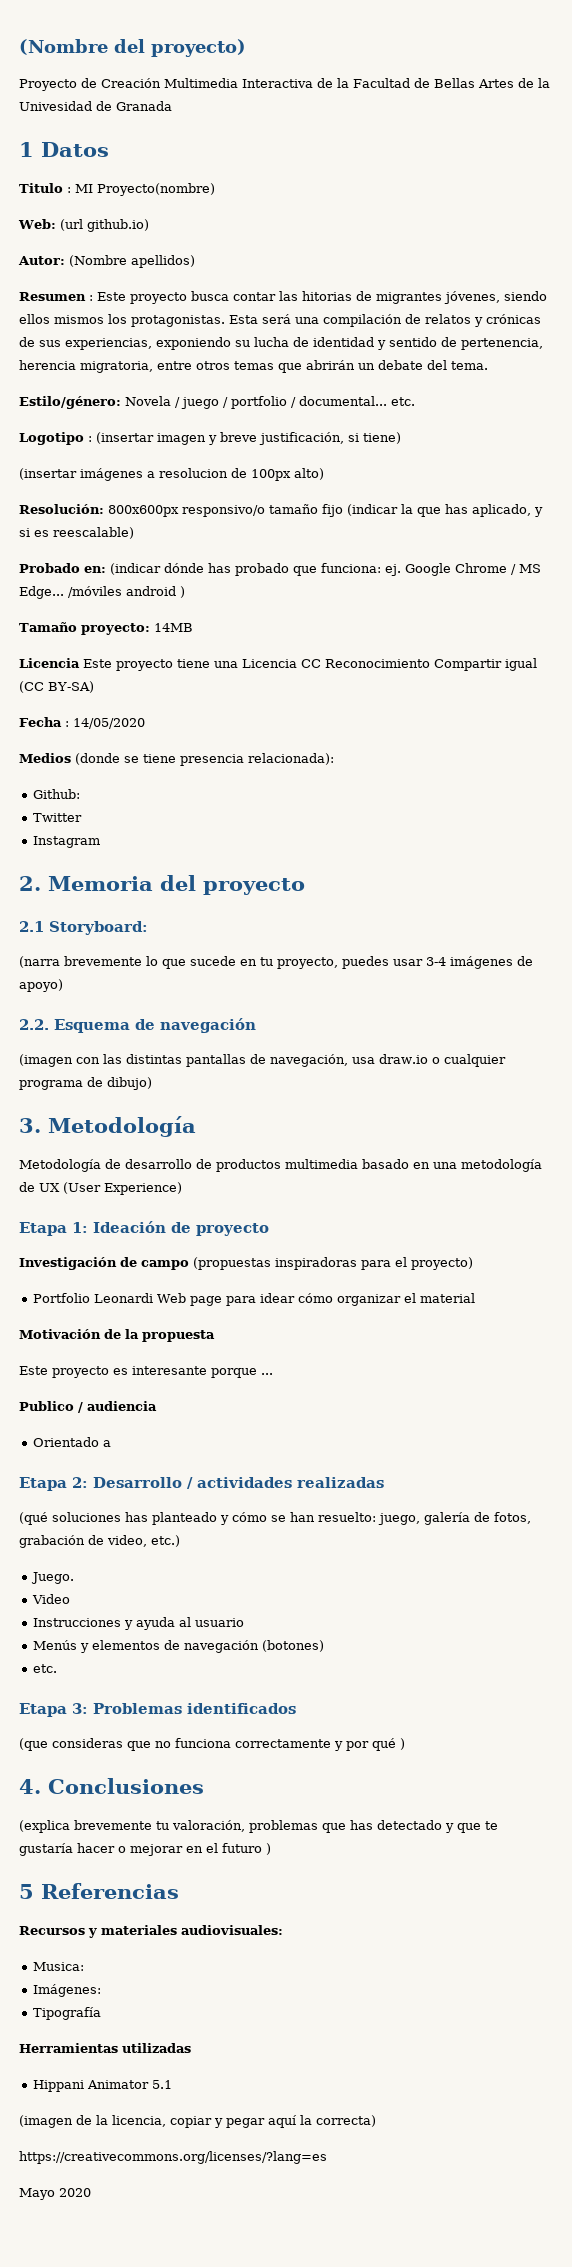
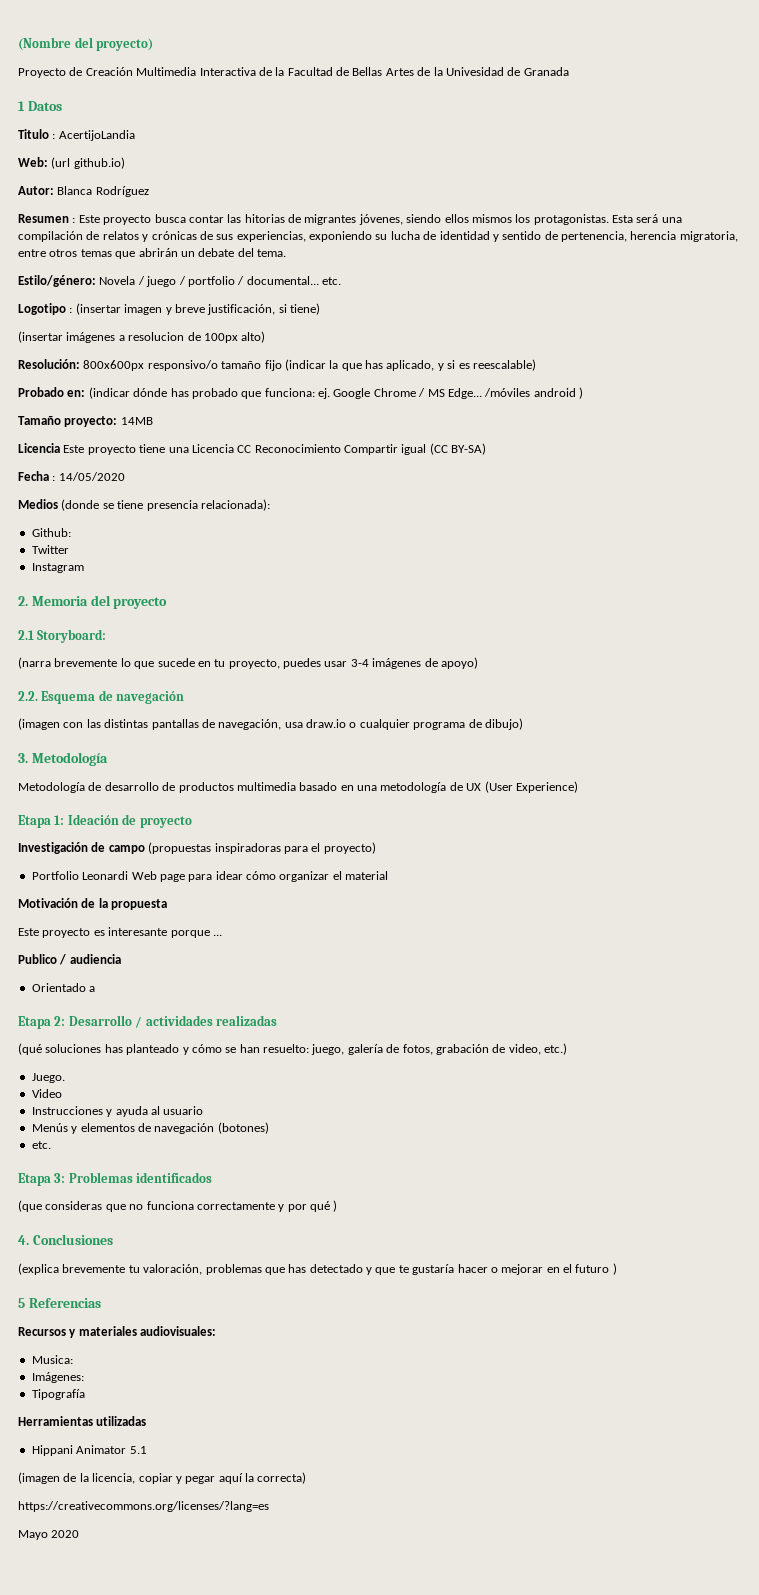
[75,183,215,196] MI Proyecto(nombre) -> [58,130,135,141] AcertijoLandia
[69,255,195,268] (Nombre apellidos) -> [57,186,149,197] Blanca Rodríguez

